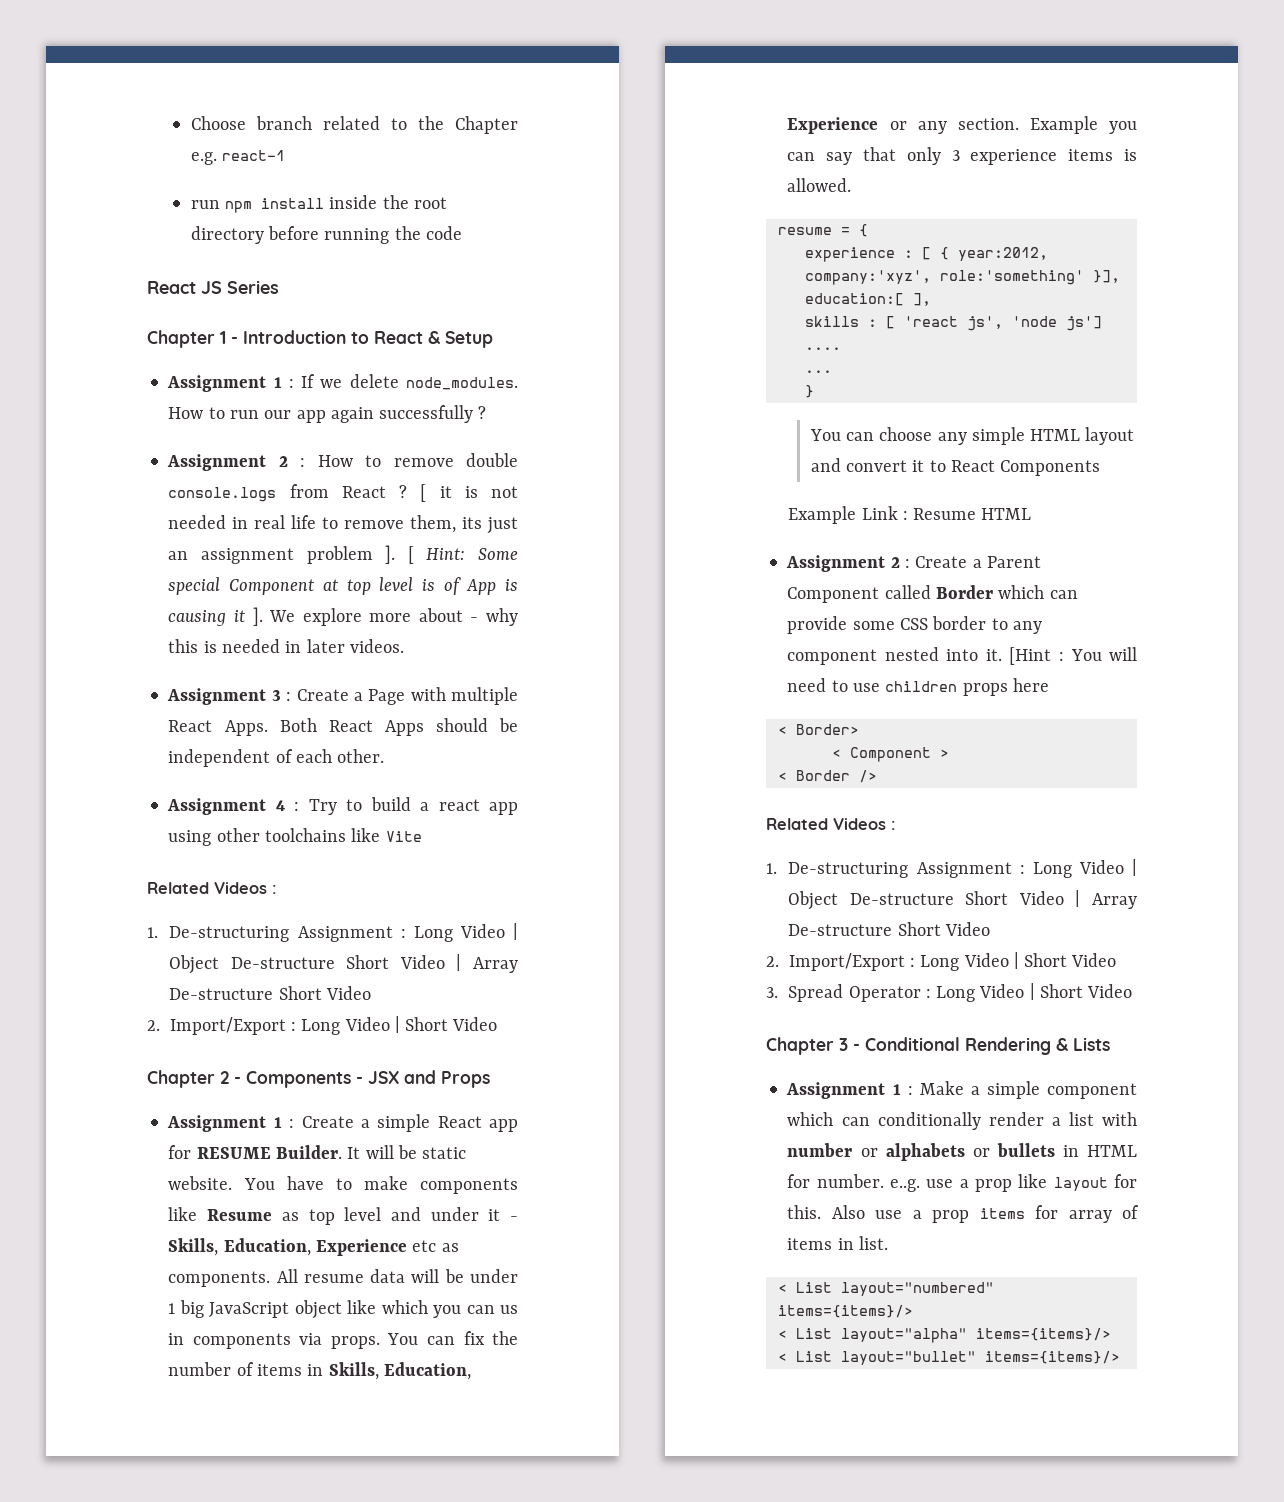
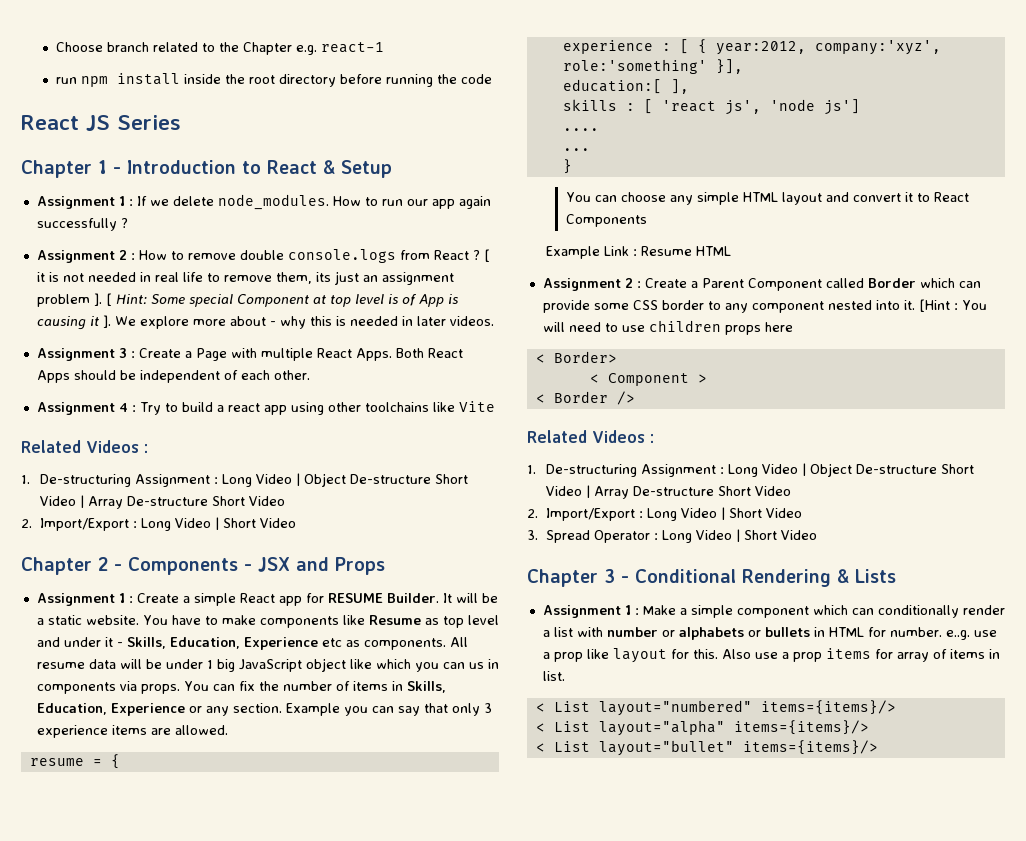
(417, 1152) none -> [36,618,44,625] a
[1124,149,1137,161] is -> [150,728,171,735] are

